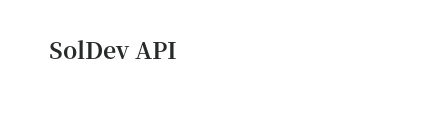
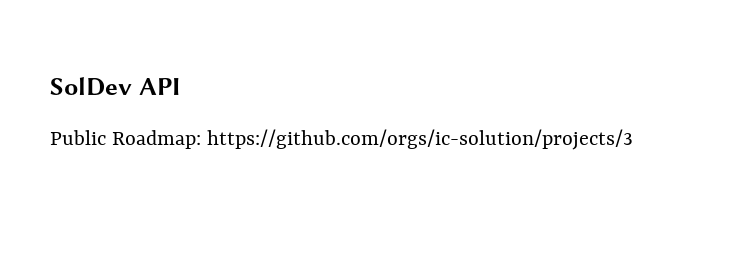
(178, 50) none -> [50,129,634,150] // Public Roadmap: https://github.com/orgs/ic-solution/projects/3

